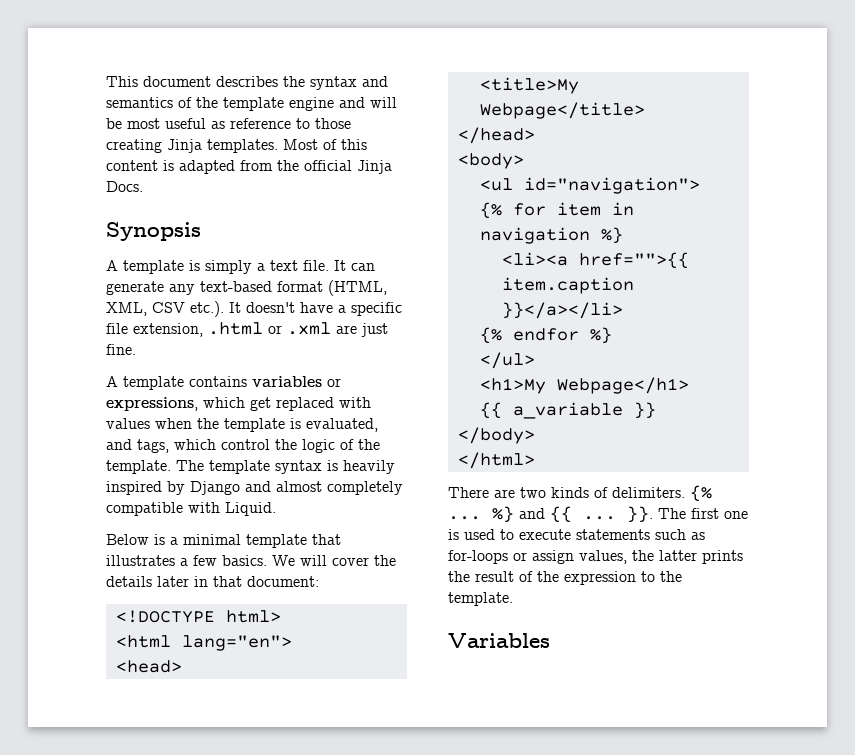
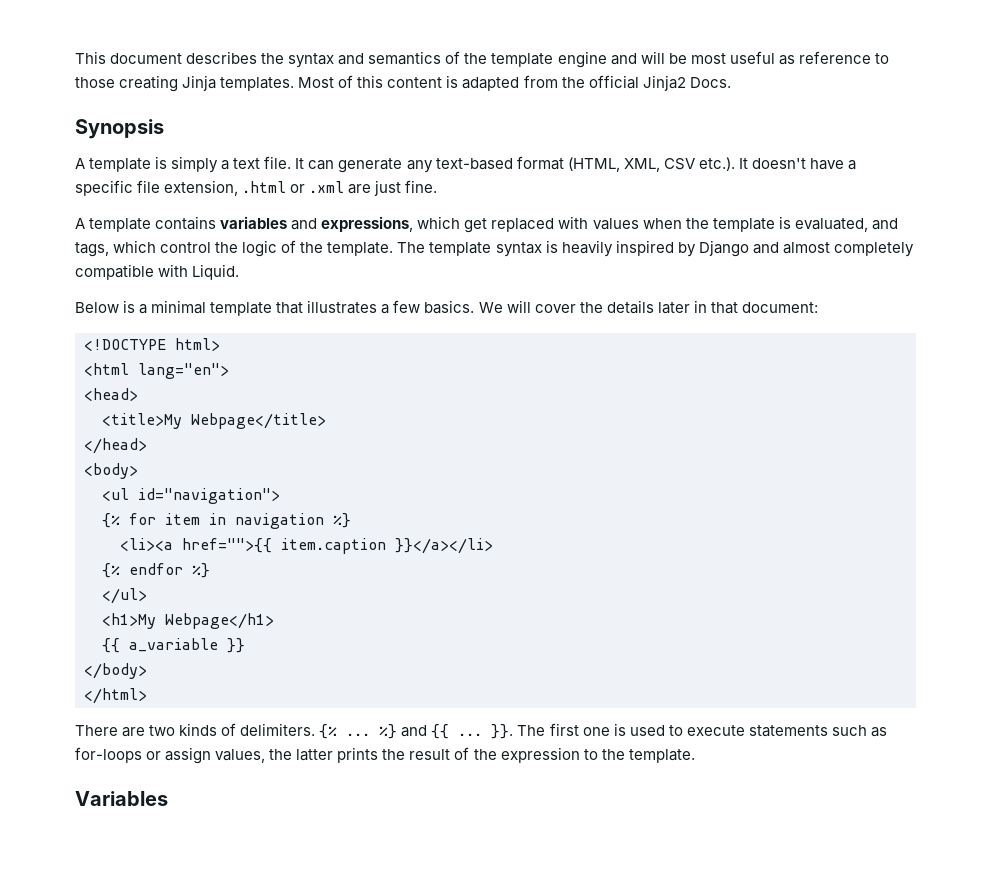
[357,160,392,174] Jinja -> [642,75,686,91] Jinja2
[327,378,341,387] or -> [291,218,318,230] and

